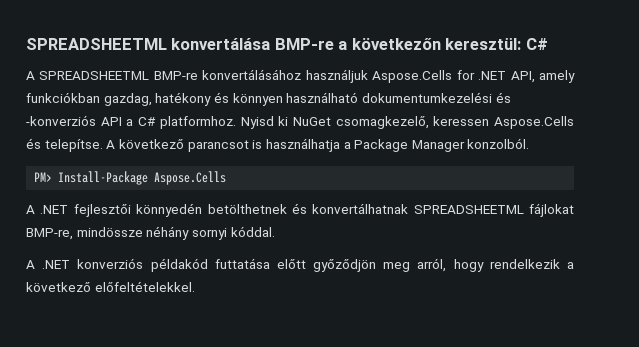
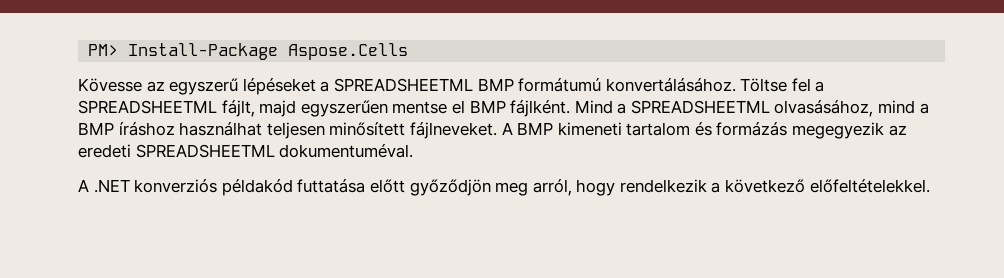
[26,38,548,50] [26,69,576,83] [26,92,511,106] [26,115,574,129] [26,138,530,152] [34,171,227,185] [26,203,574,217] [26,226,275,240] SPREADSHEETML konvertálása BMP-re a következőn keresztül: C# // A SPREADSHEETML BMP-re konvertálásához használjuk Aspose.Cells for .NET API, amely funkciókban gazdag, hatékony és könnyen használható dokumentumkezelési és -konverziós API a C# platformhoz. Nyisd ki NuGet csomagkezelő, keressen Aspose.Cells és telepítse. A következő parancsot is használhatja a Package Manager konzolból. // PM> Install-Package Aspose.Cells // A .NET fejlesztői könnyedén betölthetnek és konvertálhatnak SPREADSHEETML fájlokat BMP-re, mindössze néhány sornyi kóddal. -> [88,43,409,60] [78,78,825,95] [78,100,929,117] [78,122,907,139] [78,144,414,158] PM> Install-Package Aspose.Cells // Kövesse az egyszerű lépéseket a SPREADSHEETML BMP formátumú konvertálásához. Töltse fel a SPREADSHEETML fájlt, majd egyszerűen mentse el BMP fájlként. Mind a SPREADSHEETML olvasásához, mind a BMP íráshoz használhat teljesen minősített fájlneveket. A BMP kimeneti tartalom és formázás megegyezik az eredeti SPREADSHEETML dokumentuméval.

